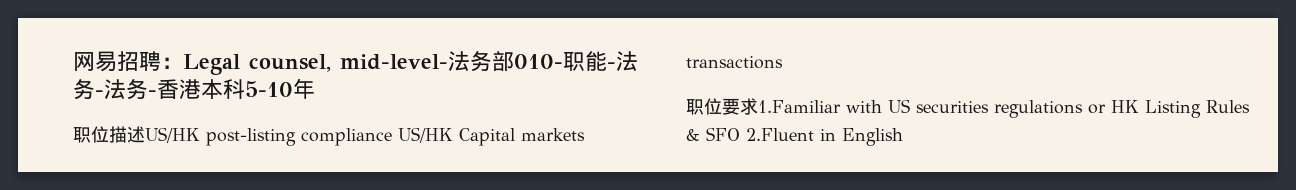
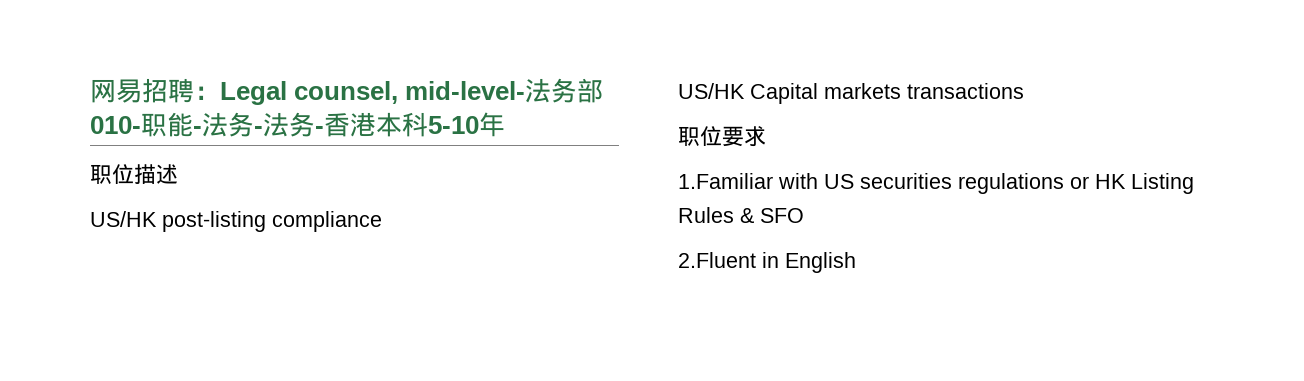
(145, 134) none -> (178, 174) //
(392, 137) none -> (382, 221) //
(758, 106) none -> (766, 136) //
(740, 134) none -> (804, 215) //

